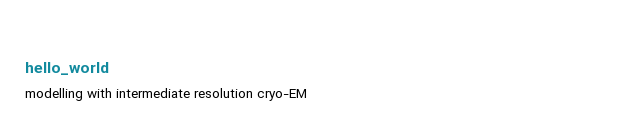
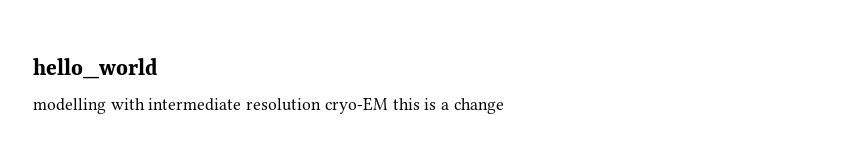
(307, 95) none -> [392,98,504,114] this is a change

